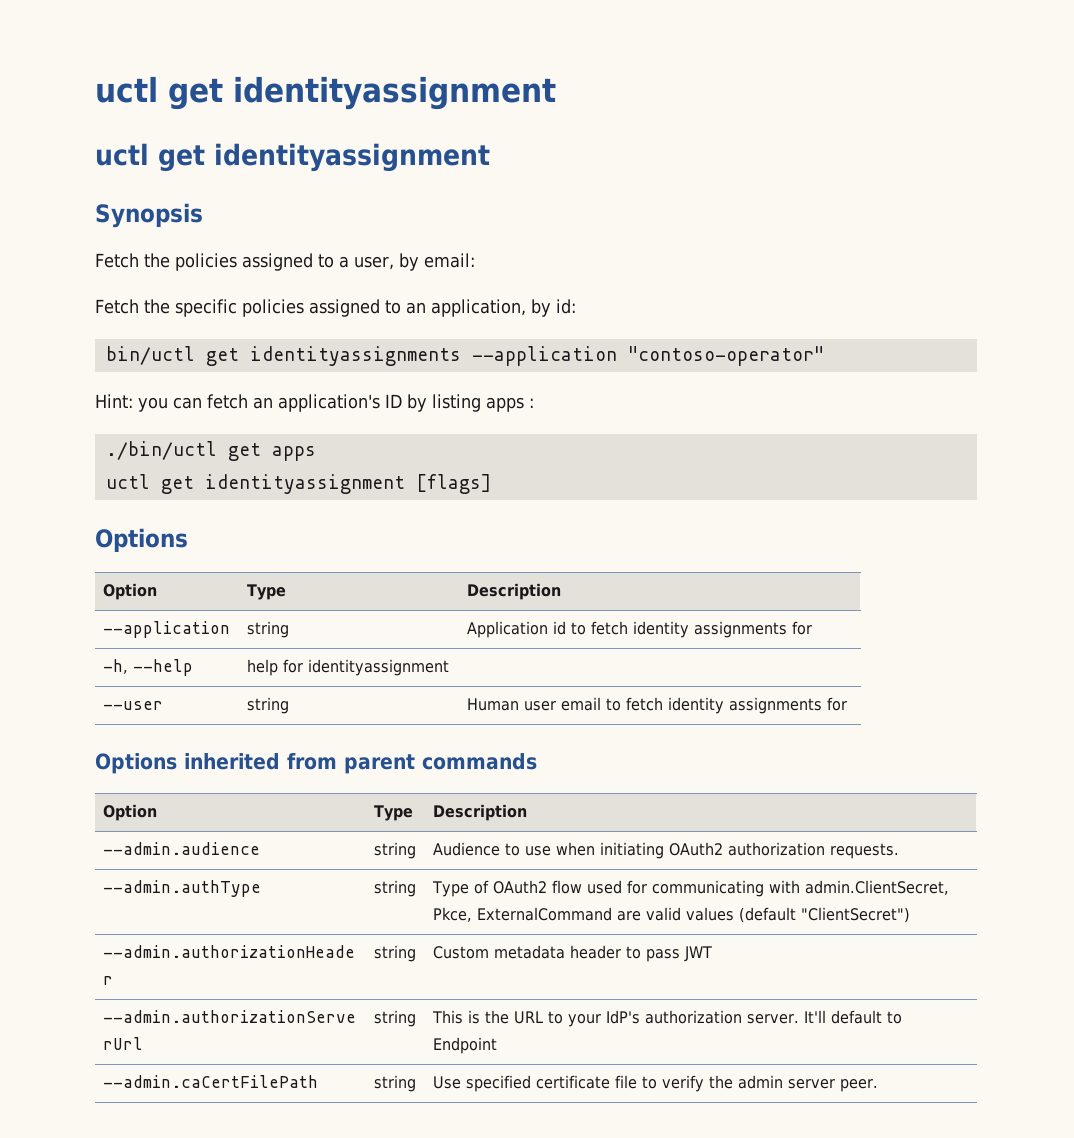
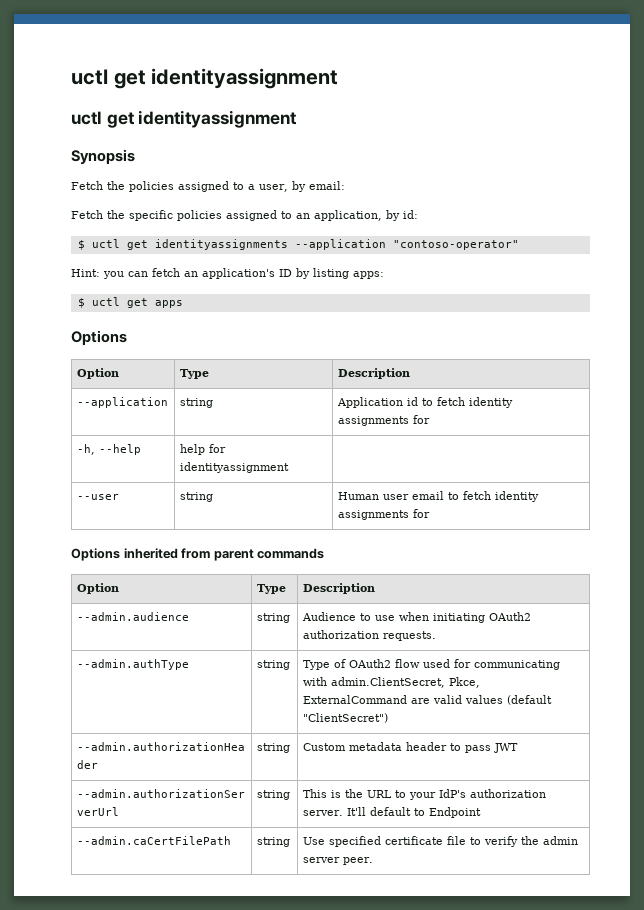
[105,346,195,365] bin/uctl -> [77,239,120,250] $ uctl
[486,397,534,412] [105,441,217,460] apps : // ./bin/uctl -> [353,271,384,279] [77,297,120,308] apps: // $ uctl
[105,474,491,494] // uctl get identityassignment [flags] -> (183, 304) none

